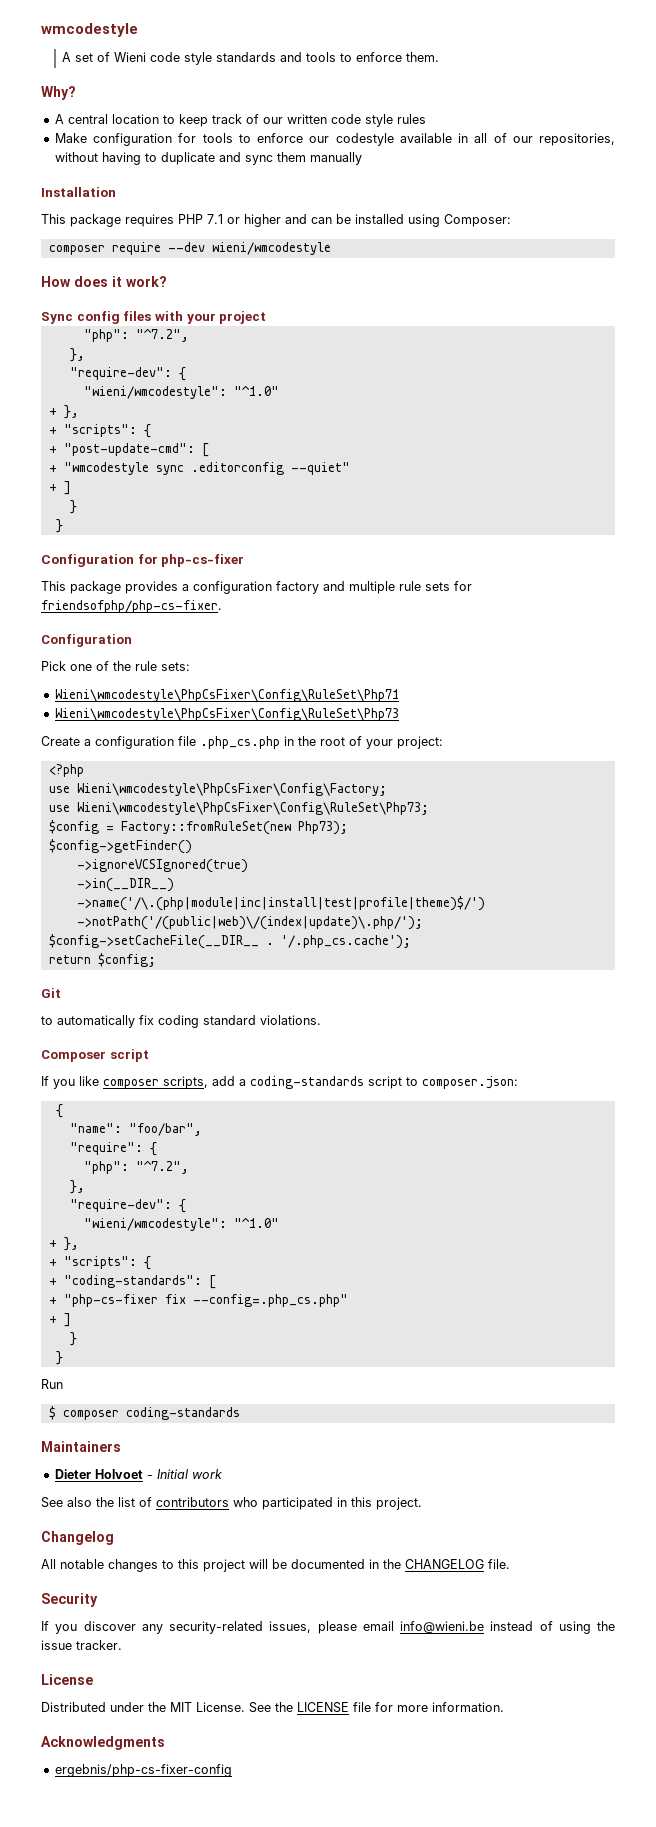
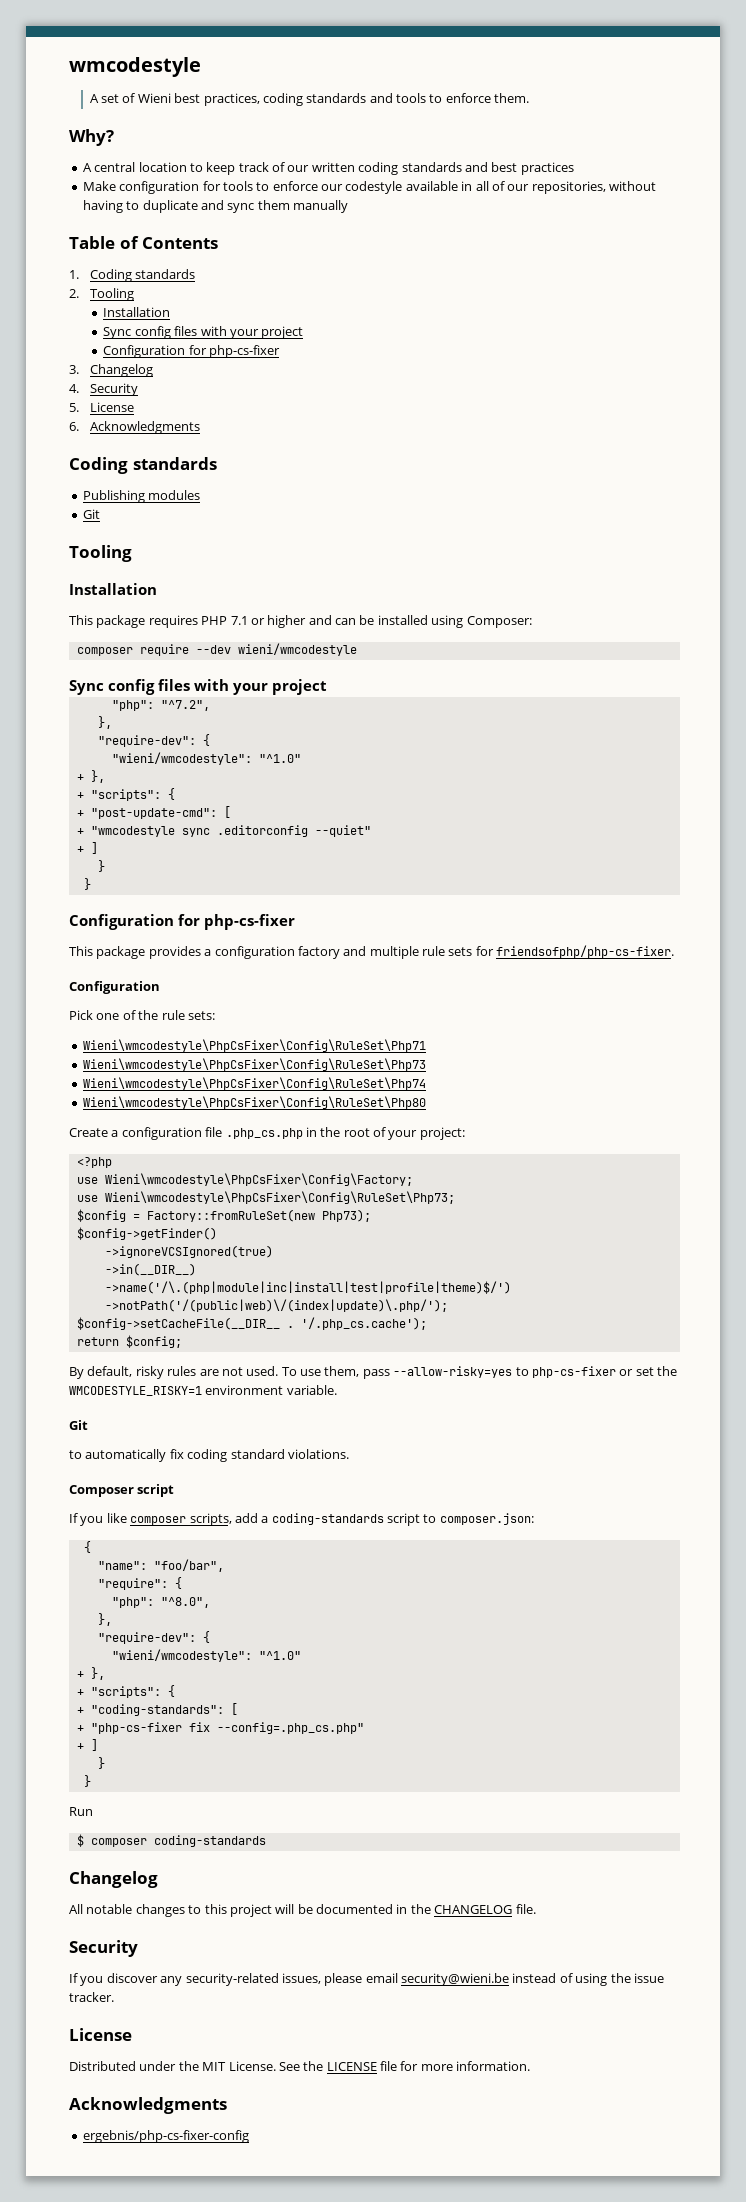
[150,52,213,65] code style -> [174,93,303,106] best practices, coding
[330,114,426,127] code style rules -> [358,162,574,175] coding standards and best practices
(362, 158) none -> [69,236,219,249] [69,269,196,282] [69,288,134,301] [103,307,171,317] [103,326,304,339] [103,345,281,358] [69,364,153,377] [69,383,138,396] [69,402,134,412] [69,421,200,434] [69,457,217,474] [82,490,201,503] [82,509,100,519] [69,545,132,562] // Table of Contents // 1. Coding standards // 2. Tooling // Installation // Sync config files with your project // Configuration for php-cs-fixer // 3. Changelog // 4. Security // 5. License // 6. Acknowledgments // Coding standards // Publishing modules // Git // Tooling
[41,276,167,287] // How does it work? -> (357, 649) none
(399, 714) none -> [82,1077,426,1090] [82,1096,426,1109] // Wieni\wmcodestyle\PhpCsFixer\Config\RuleSet\Php74 // Wieni\wmcodestyle\PhpCsFixer\Config\RuleSet\Php80
(156, 960) none -> [69,1366,677,1379] [69,1385,337,1396] // By default, risky rules are not used. To use them, pass --allow-risky=yes to php-cs-fixer or set the WMCODESTYLE_RISKY=1 environment variable.
[135,1161,189,1174] "^7.2", -> [160,1597,210,1608] "^8.0",
[41,1441,121,1452] [54,1469,223,1479] [41,1497,422,1510] // Maintainers // Dieter Holvoet - Initial work // See also the list of contributors who participated in this project. -> (266, 1841) none
[400,1621,484,1633] info@wieni.be -> [401,1973,509,1986] security@wieni.be

